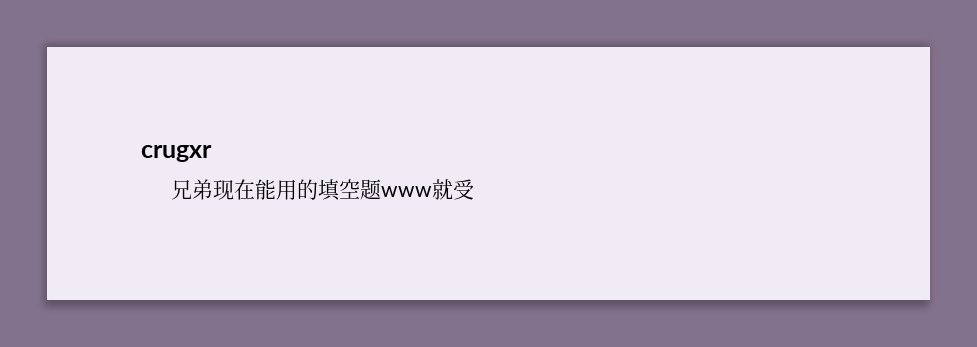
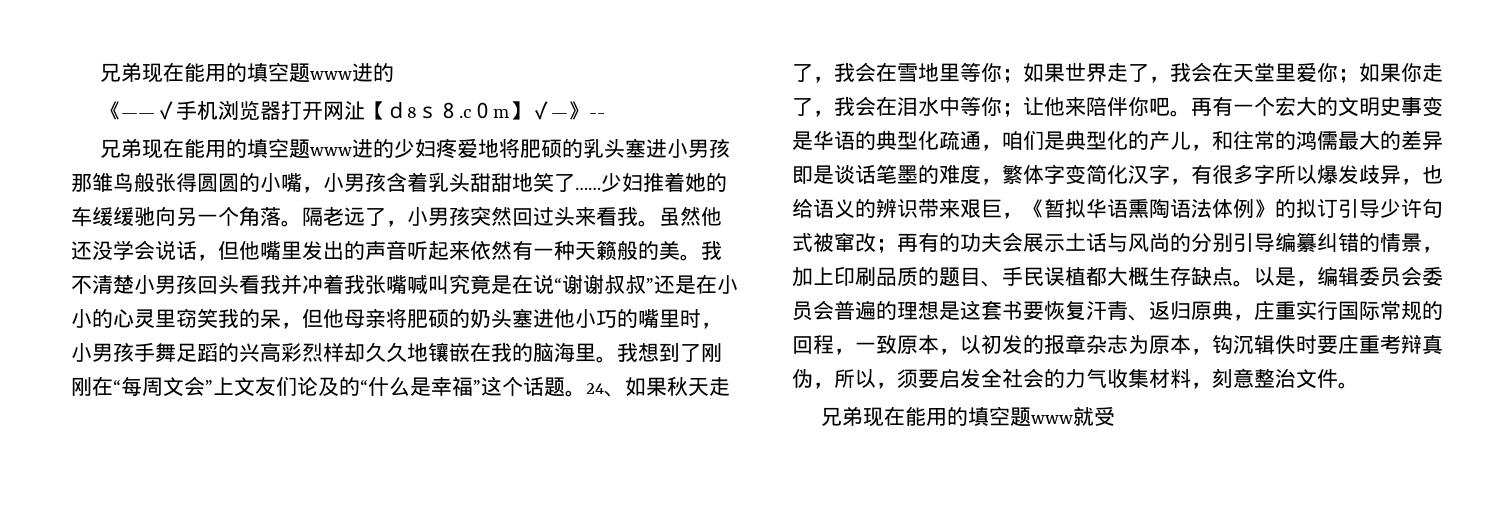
[141,145,212,162] crugxr -> [99,62,394,83] [99,100,605,121] [99,138,730,159] [71,172,727,193] [71,206,722,227] [71,240,722,261] [71,274,738,295] [71,308,722,329] [71,342,722,363] [71,376,730,397] [792,62,1443,83] [792,96,1443,117] [792,130,1443,151] [792,164,1443,185] [792,198,1443,219] [792,232,1443,253] [792,266,1443,287] [792,300,1443,321] [792,334,1443,355] [792,368,1359,389] 兄弟现在能用的填空题www进的 // 《——✓手机浏览器打开网沚【ｄ8ｓ８.c０m】✓—》-- // 兄弟现在能用的填空题www进的少妇疼爱地将肥硕的乳头塞进小男孩那雏鸟般张得圆圆的小嘴，小男孩含着乳头甜甜地笑了……少妇推着她的车缓缓驰向另一个角落。隔老远了，小男孩突然回过头来看我。虽然他还没学会说话，但他嘴里发出的声音听起来依然有一种天籁般的美。我不清楚小男孩回头看我并冲着我张嘴喊叫究竟是在说“谢谢叔叔”还是在小小的心灵里窃笑我的呆，但他母亲将肥硕的奶头塞进他小巧的嘴里时，小男孩手舞足蹈的兴高彩烈样却久久地镶嵌在我的脑海里。我想到了刚刚在“每周文会”上文友们论及的“什么是幸福”这个话题。24、如果秋天走了，我会在雪地里等你；如果世界走了，我会在天堂里爱你；如果你走了，我会在泪水中等你；让他来陪伴你吧。再有一个宏大的文明史事变是华语的典型化疏通，咱们是典型化的产儿，和往常的鸿儒最大的差异即是谈话笔墨的难度，繁体字变简化汉字，有很多字所以爆发歧异，也给语义的辨识带来艰巨，《暂拟华语熏陶语法体例》的拟订引导少许句式被窜改；再有的功夫会展示土话与风尚的分别引导编纂纠错的情景，加上印刷品质的题目、手民误植都大概生存缺点。以是，编辑委员会委员会普遍的理想是这套书要恢复汗青、返归原典，庄重实行国际常规的回程，一致原本，以初发的报章杂志为原本，钩沉辑佚时要庄重考辩真伪，所以，须要启发全社会的力气收集材料，刻意整治文件。

